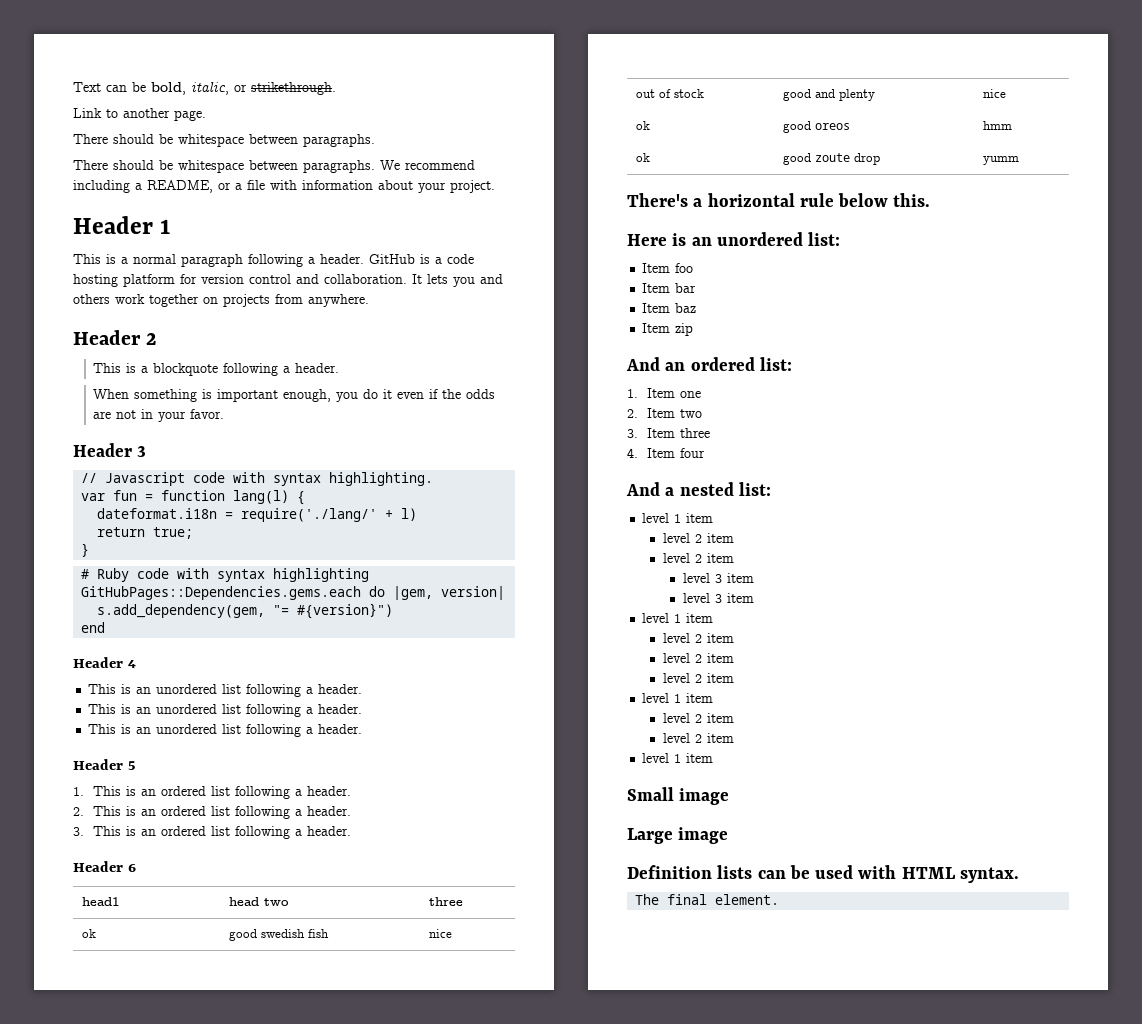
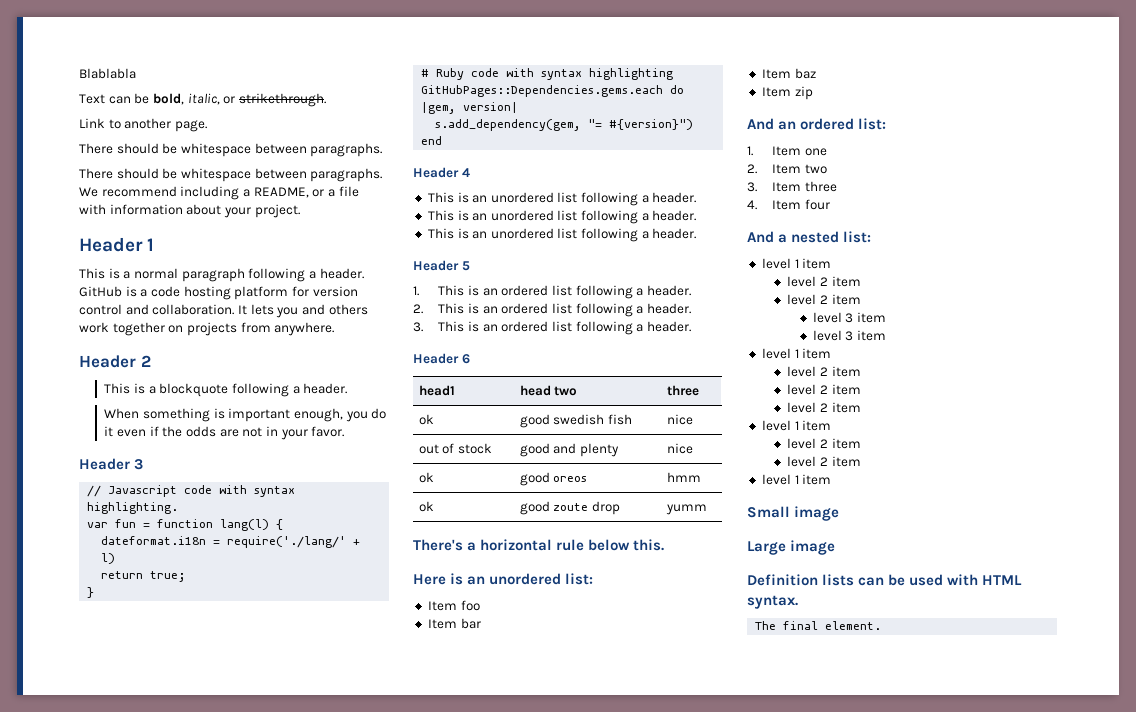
(73, 87) none -> [79,68,136,79] Blablabla //

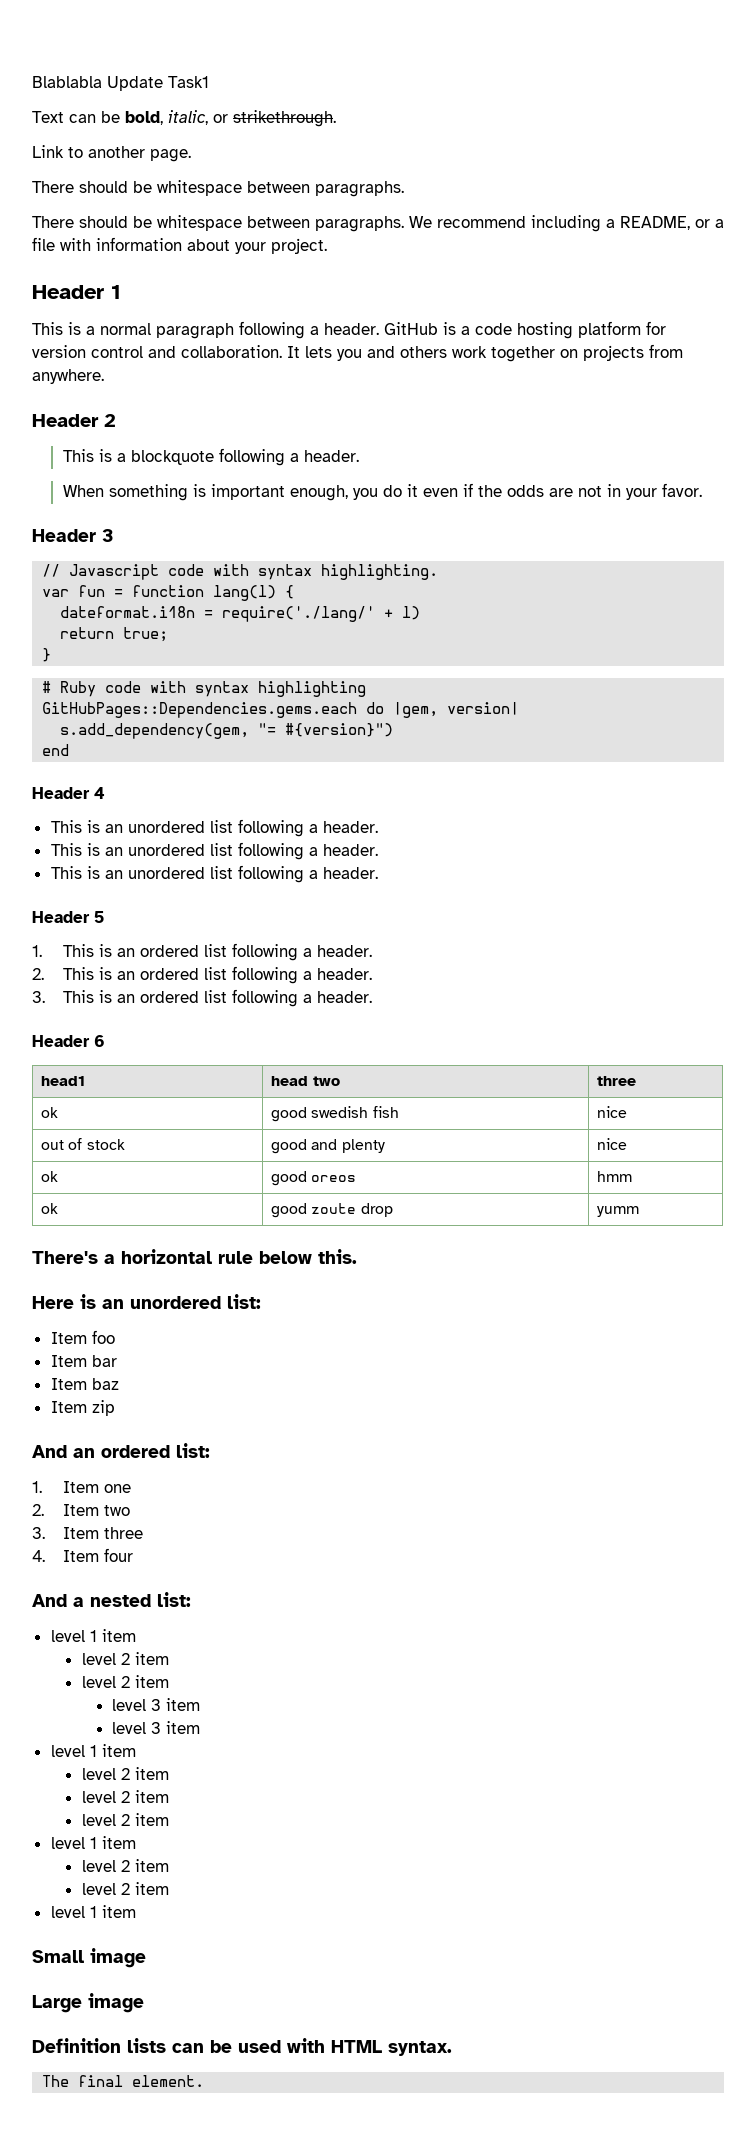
(136, 73) none -> [107,76,209,91] Update Task1

